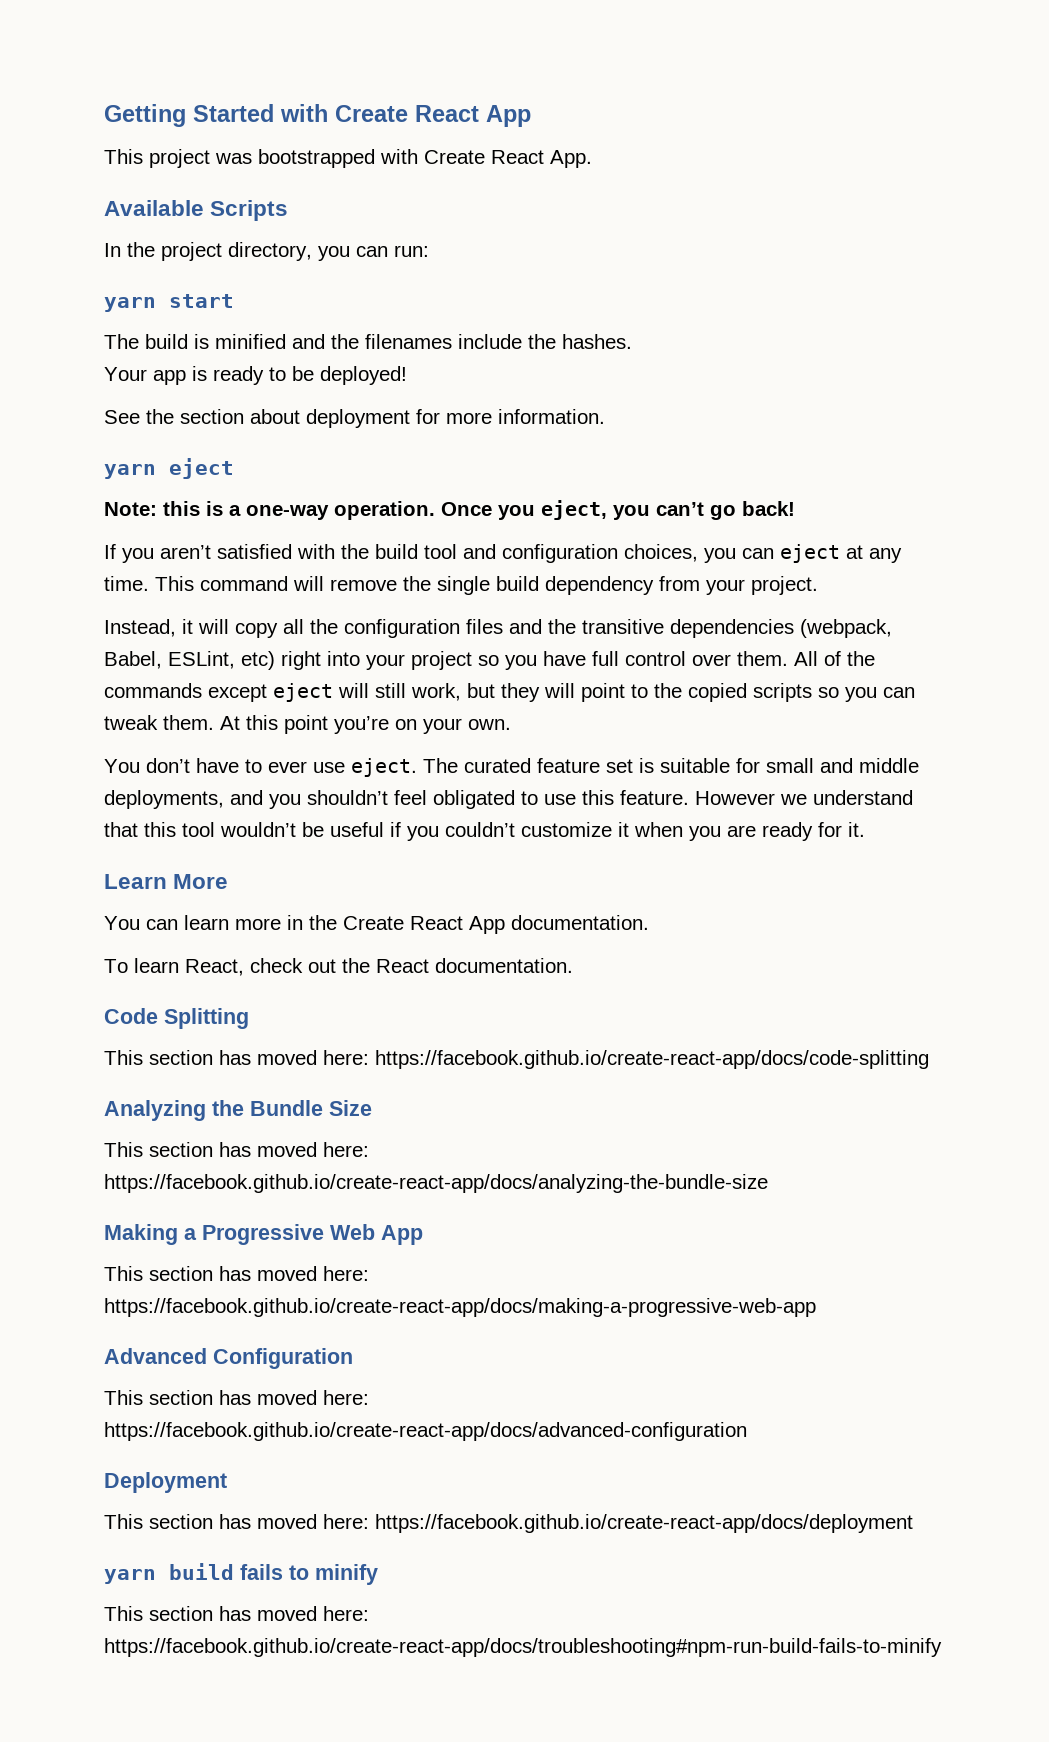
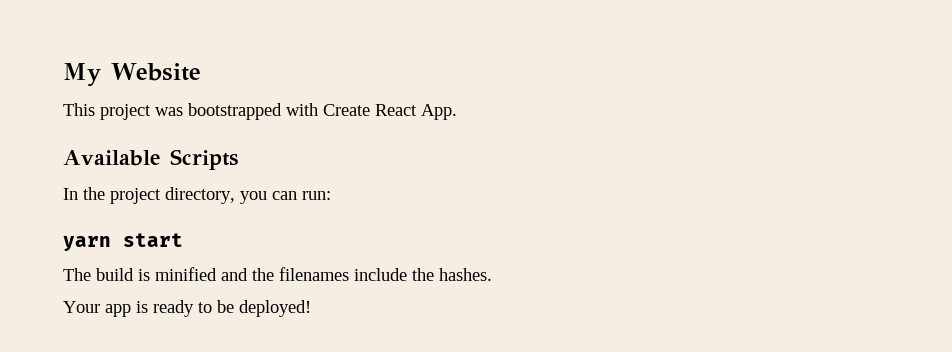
[104,104,531,127] Getting Started with Create React App -> [63,63,201,87] My Website
[104,409,605,428] [104,458,234,479] [104,500,795,520] [104,544,902,563] [104,576,818,595] [104,619,892,638] [104,651,875,670] [104,683,915,702] [104,715,511,734] [104,758,919,777] [104,790,913,809] [104,822,865,841] [104,874,229,889] [104,915,649,934] [104,958,573,976] [104,1008,249,1029] [104,1050,929,1069] [104,1100,372,1121] [104,1142,369,1157] [104,1174,768,1193] [104,1224,423,1245] [104,1266,369,1281] [104,1298,816,1317] [104,1348,353,1369] [104,1390,369,1405] [104,1422,747,1441] [104,1472,227,1493] [104,1514,913,1533] [104,1563,378,1585] [104,1606,369,1621] [104,1638,942,1657] // See the section about deployment for more information. // yarn eject // Note: this is a one-way operation. Once you eject, you can’t go back! // If you aren’t satisfied with the build tool and configuration choices, you can eject at any time. This command will remove the single build dependency from your project. // Instead, it will copy all the configuration files and the transitive dependencies (webpack, Babel, ESLint, etc) right into your project so you have full control over them. All of the commands except eject will still work, but they will point to the copied scripts so you can tweak them. At this point you’re on your own. // You don’t have to ever use eject. The curated feature set is suitable for small and middle deployments, and you shouldn’t feel obligated to use this feature. However we understand that this tool wouldn’t be useful if you couldn’t customize it when you are ready for it. // Learn More // You can learn more in the Create React App documentation. // To learn React, check out the React documentation. // Code Splitting // This section has moved here: https://facebook.github.io/create-react-app/docs/code-splitting // Analyzing the Bundle Size // This section has moved here: https://facebook.github.io/create-react-app/docs/analyzing-the-bundle-size // Making a Progressive Web App // This section has moved here: https://facebook.github.io/create-react-app/docs/making-a-progressive-web-app // Advanced Configuration // This section has moved here: https://facebook.github.io/create-react-app/docs/advanced-configuration // Deployment // This section has moved here: https://facebook.github.io/create-react-app/docs/deployment // yarn build fails to minify // This section has moved here: https://facebook.github.io/create-react-app/docs/troubleshooting#npm-run-build-fails-to-minify -> (311, 308) none

